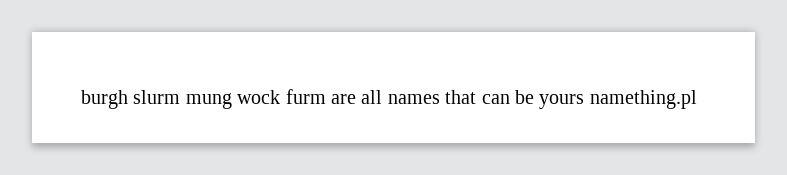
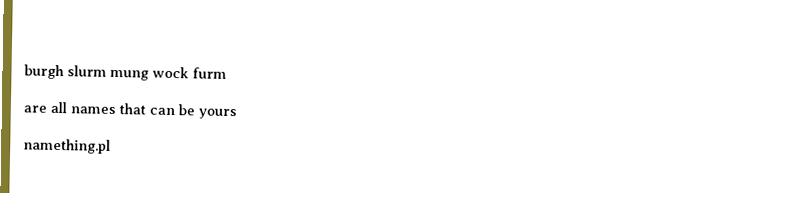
(326, 96) none -> (227, 73) //
(585, 101) none -> (237, 114) //

